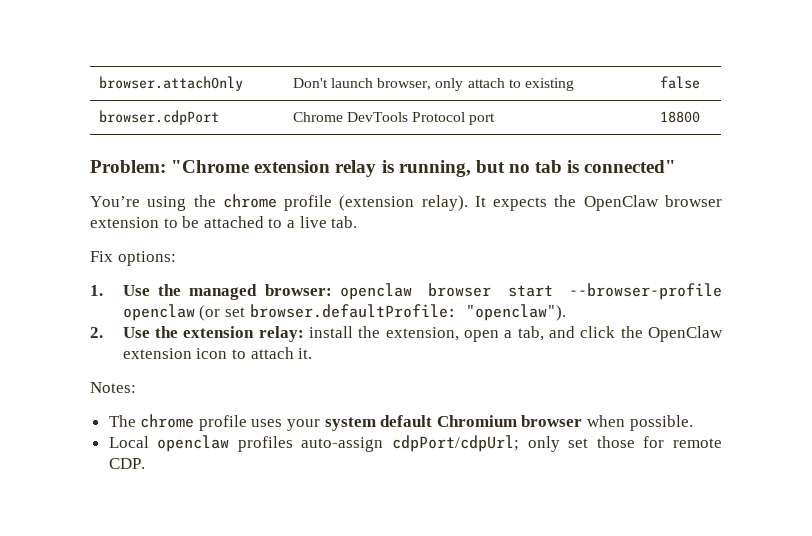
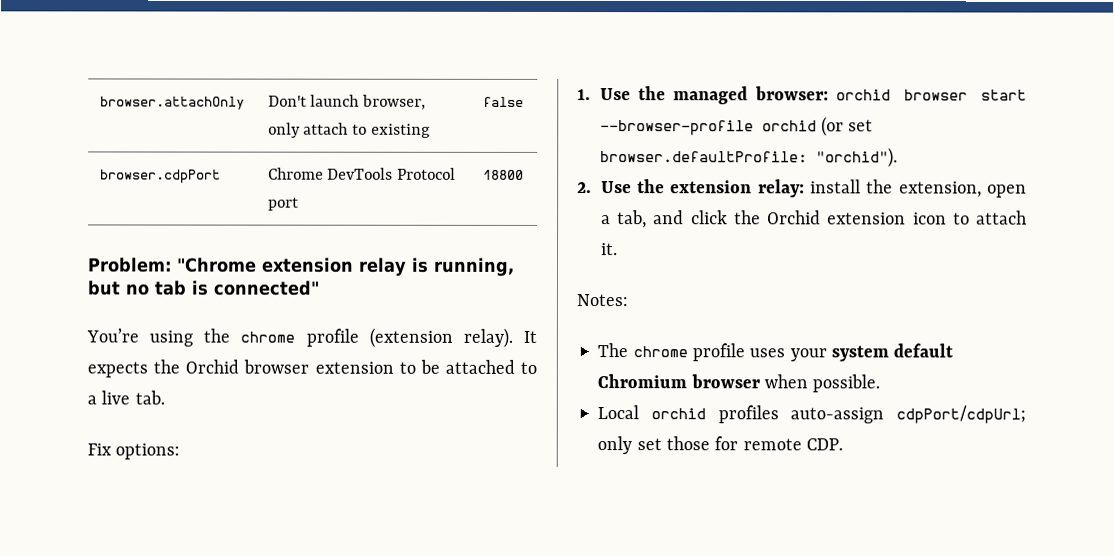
[583,195,659,211] OpenClaw -> [185,359,240,374] Orchid
[340,283,413,300] openclaw -> [835,89,891,101] orchid
[122,304,195,321] openclaw -> [761,120,817,132] orchid
[465,304,566,321] "openclaw"). -> [815,147,898,168] "orchid").
[648,326,723,342] OpenClaw -> [767,210,821,225] Orchid
[157,435,230,452] openclaw -> [651,408,707,420] orchid

